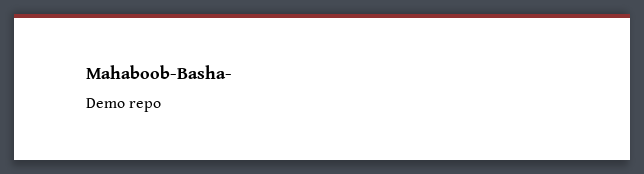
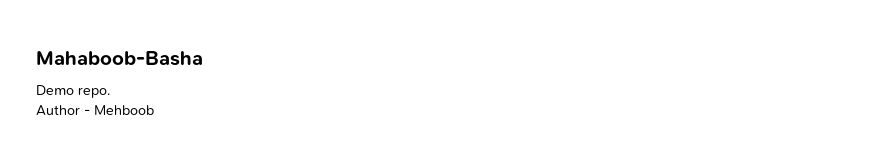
[86,65,232,79] Mahaboob-Basha- -> [36,51,203,66] Mahaboob-Basha
[129,101,162,112] repo -> [78,87,110,98] [36,105,154,116] repo. // Author - Mehboob

